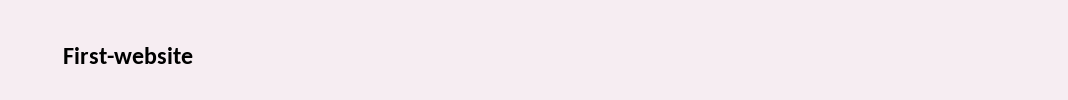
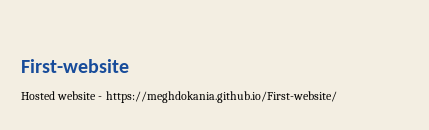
(193, 55) none -> [21,91,337,103] // Hosted website - https://meghdokania.github.io/First-website/

